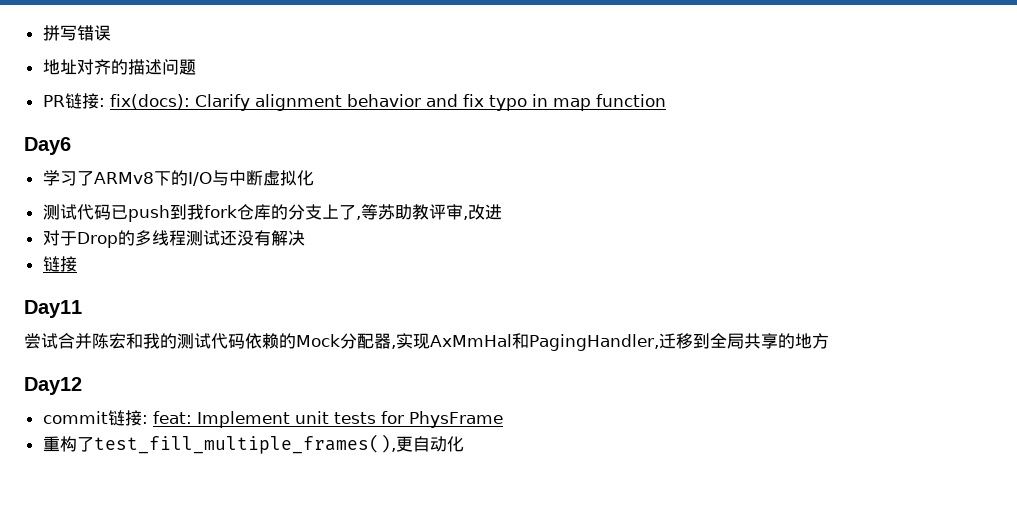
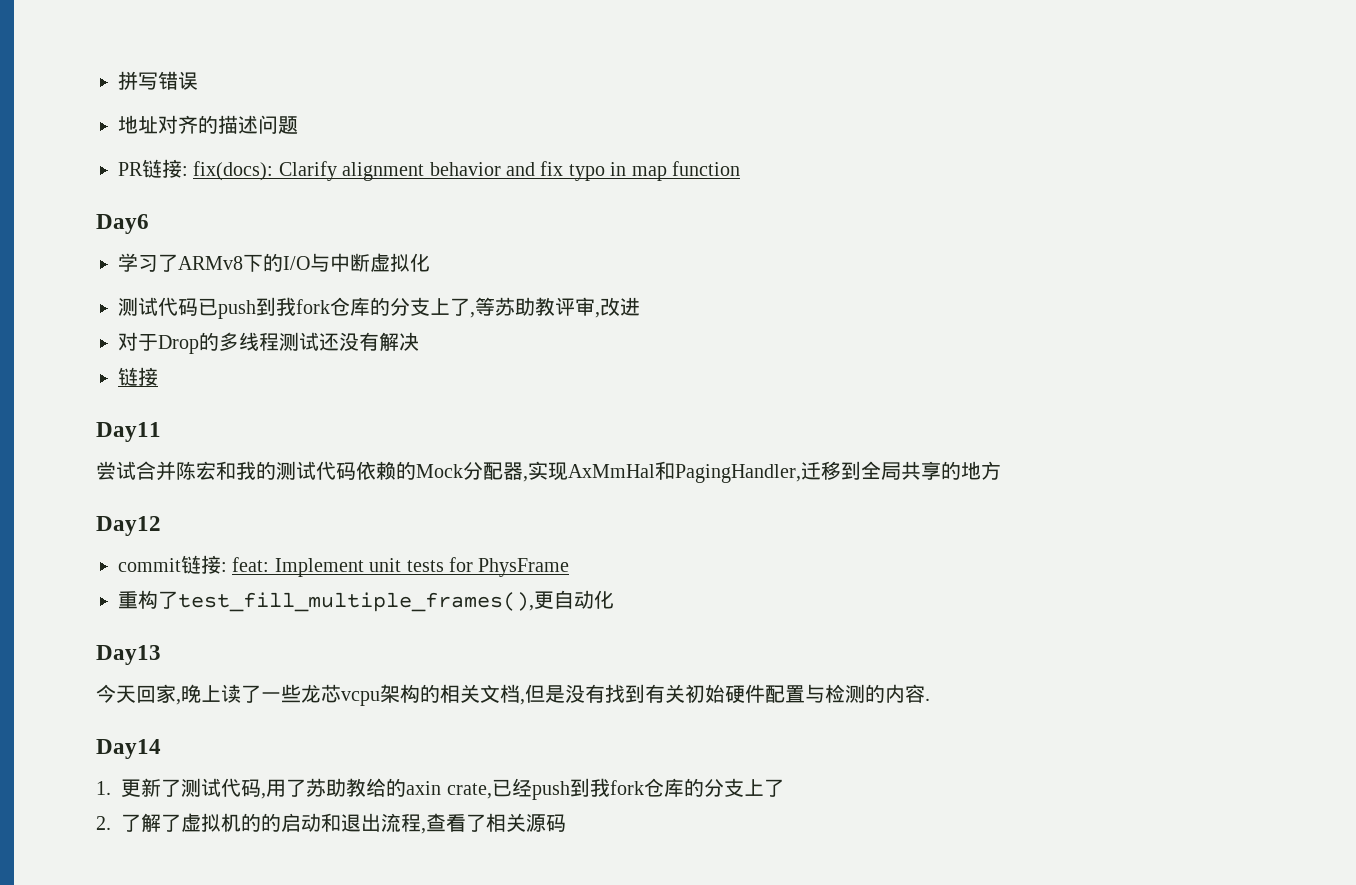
(464, 444) none -> [96,645,161,665] [96,684,930,706] [96,739,161,759] [96,778,784,800] [96,813,567,834] // Day13 // 今天回家,晚上读了一些龙芯vcpu架构的相关文档,但是没有找到有关初始硬件配置与检测的内容. // Day14 // 1.更新了测试代码,用了苏助教给的axin crate,已经push到我fork仓库的分支上了 // 2.了解了虚拟机的的启动和退出流程,查看了相关源码

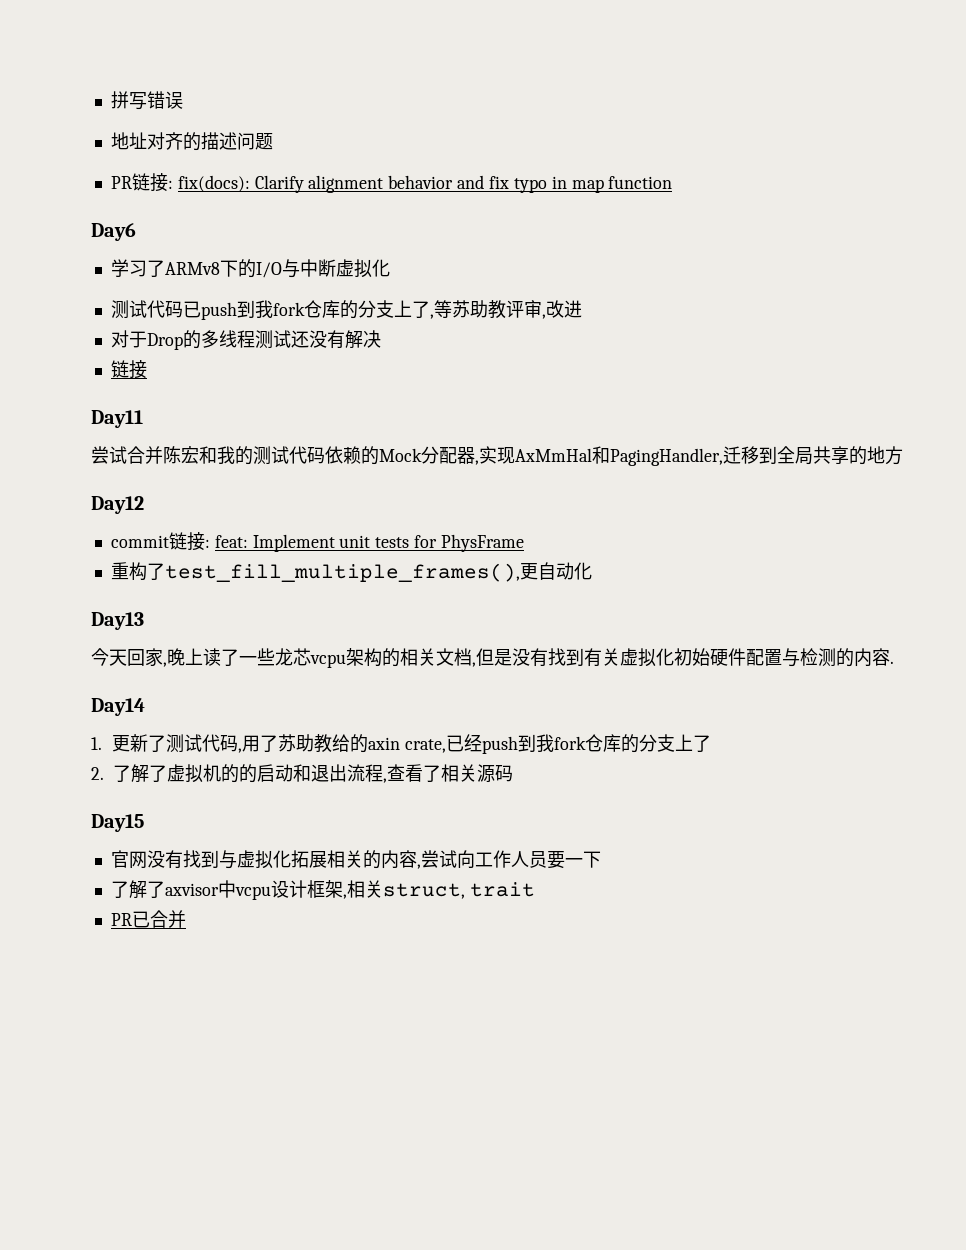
(685, 693) none -> [620,648,674,667] 虚拟化
(567, 823) none -> [91,814,144,832] [110,850,601,869] [110,880,535,900] [110,910,186,928] // Day15 // 官网没有找到与虚拟化拓展相关的内容,尝试向工作人员要一下 // 了解了axvisor中vcpu设计框架,相关struct, trait // PR已合并

